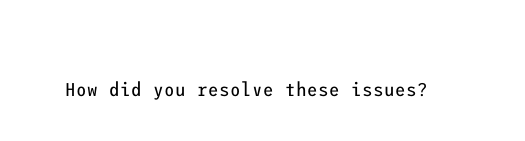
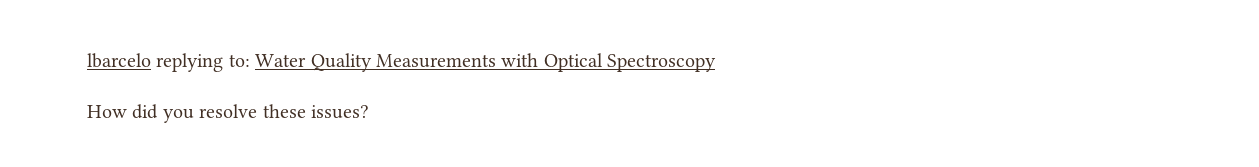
(65, 90) none -> [87,53,717,72] lbarcelo replying to: Water Quality Measurements with Optical Spectroscopy //

